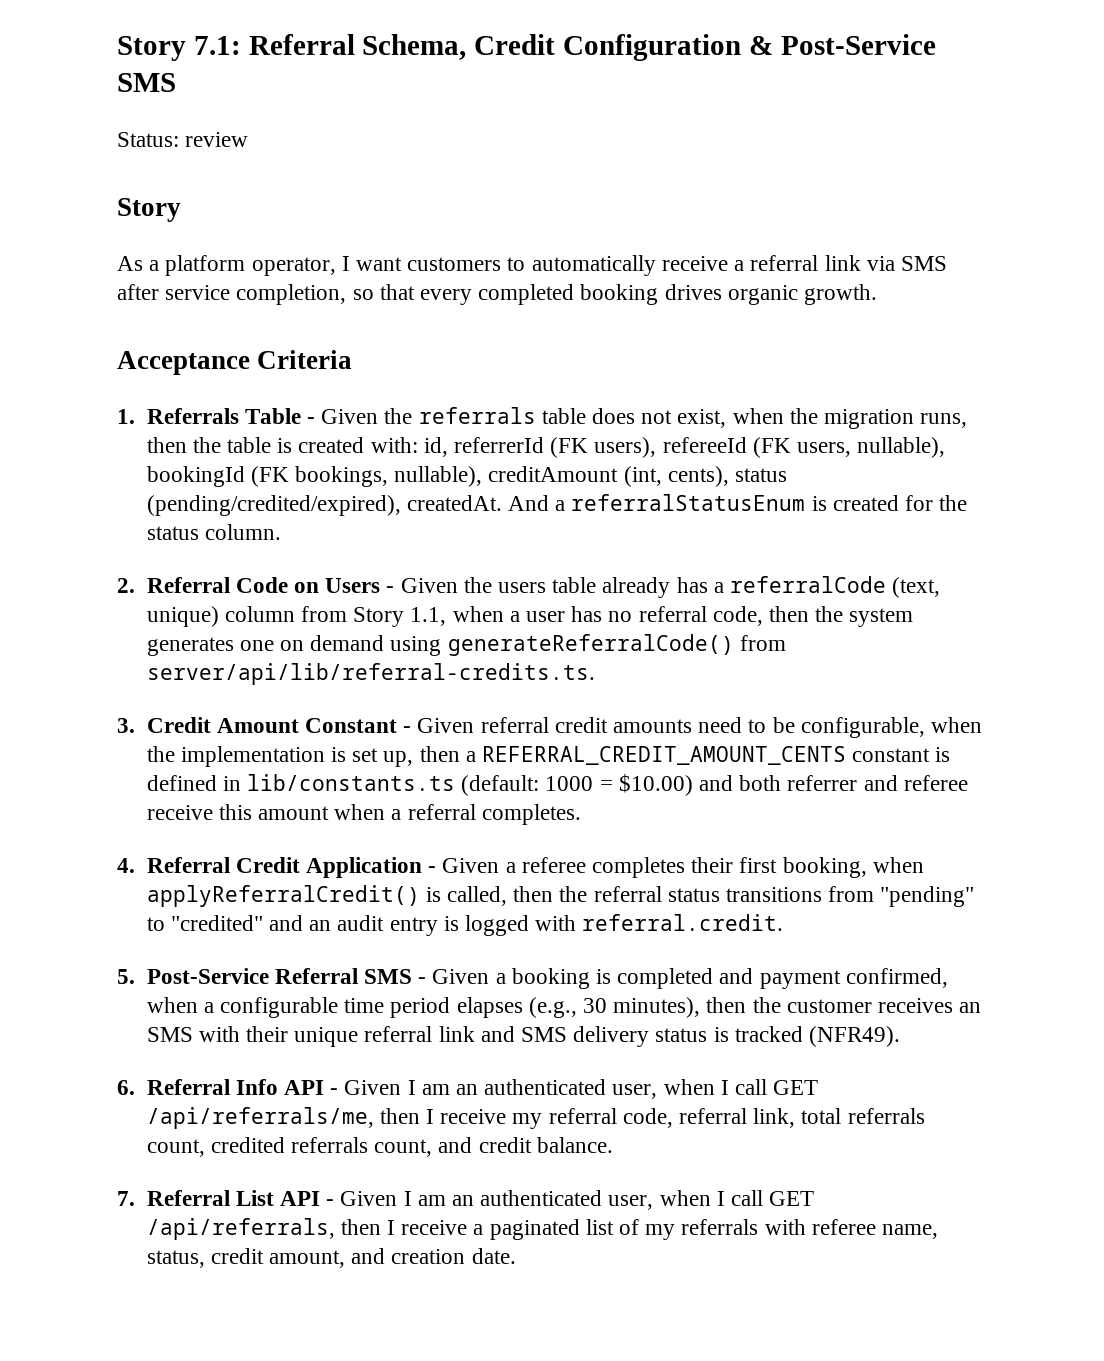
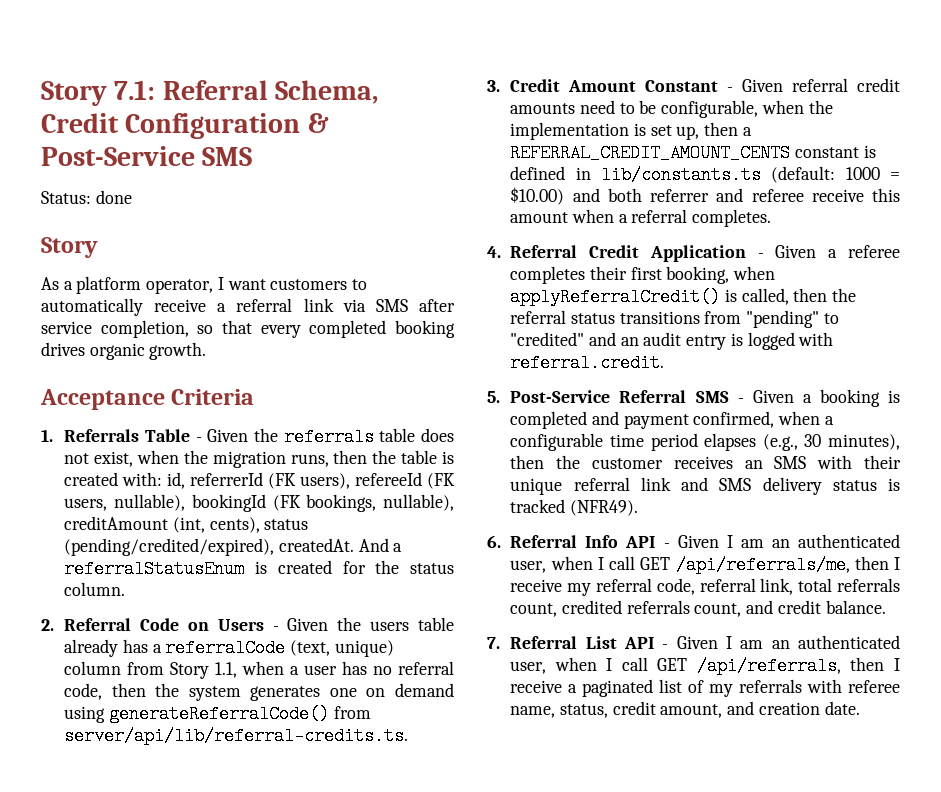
[185,132,249,147] review -> [95,190,132,204] done

